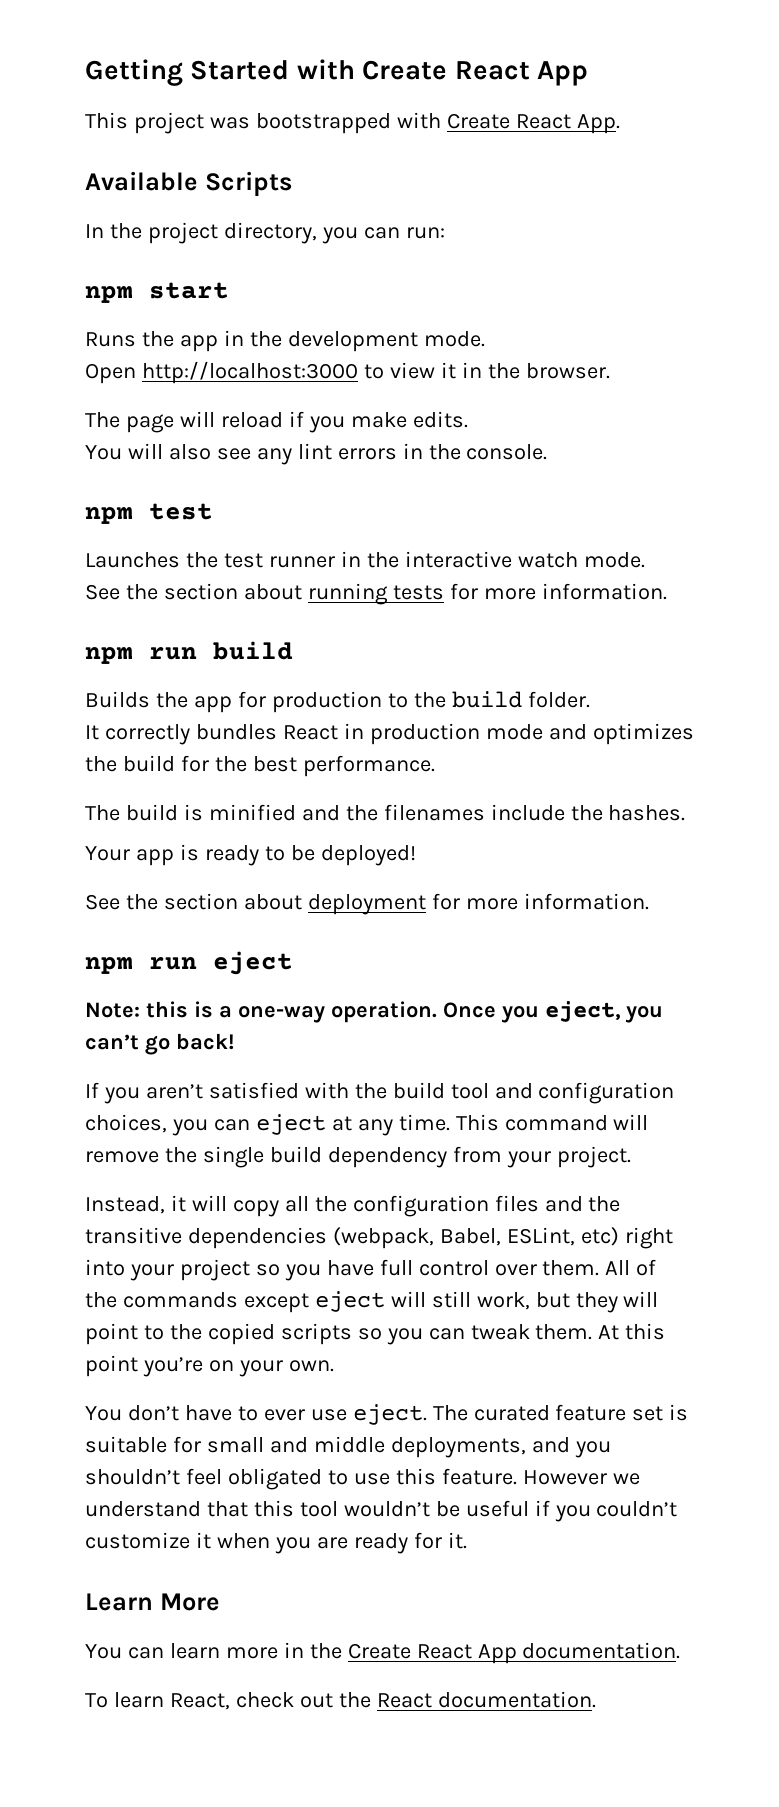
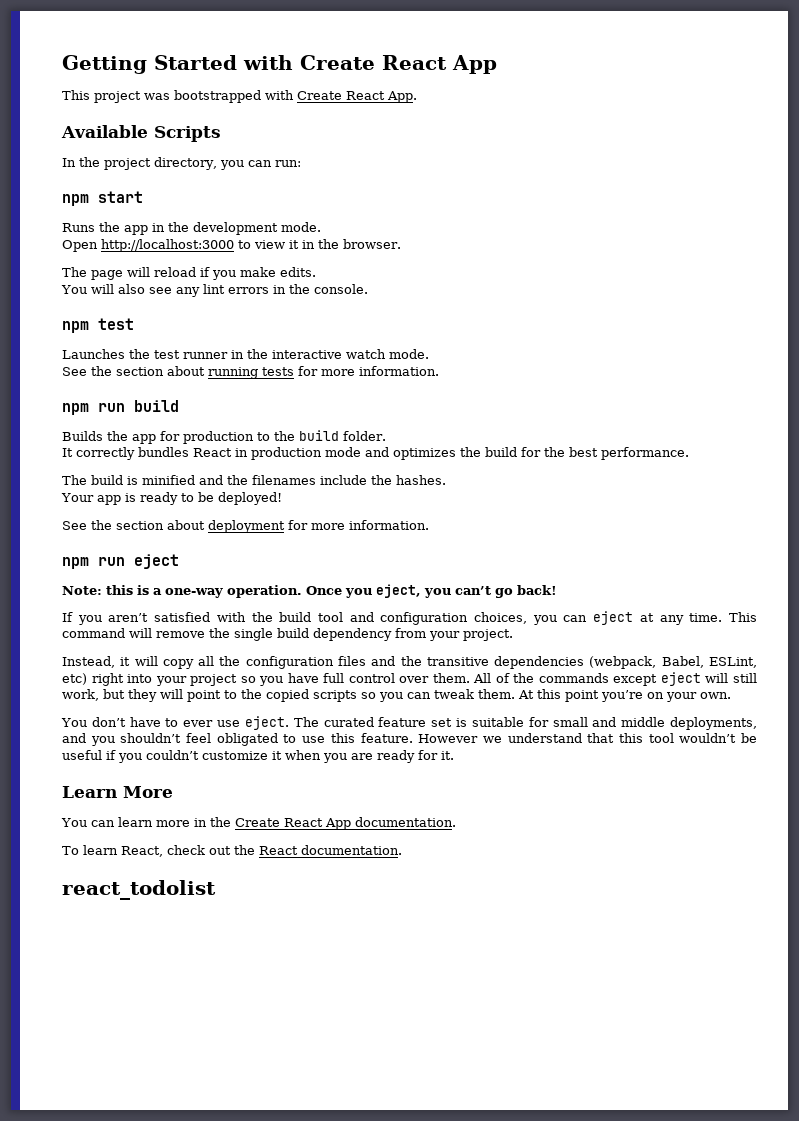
(596, 1699) none -> [62,880,216,900] // react_todolist

